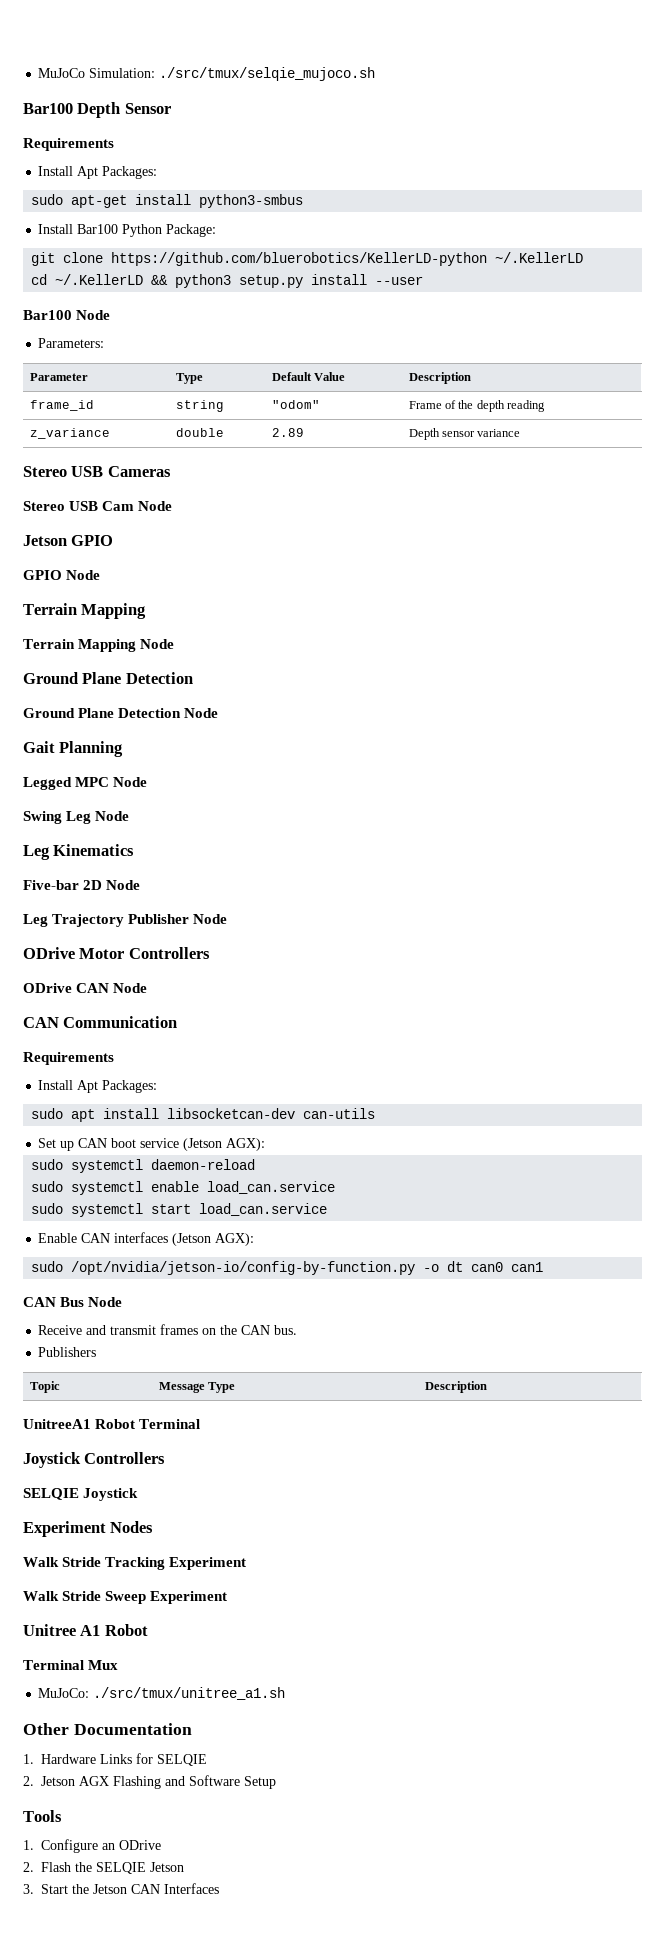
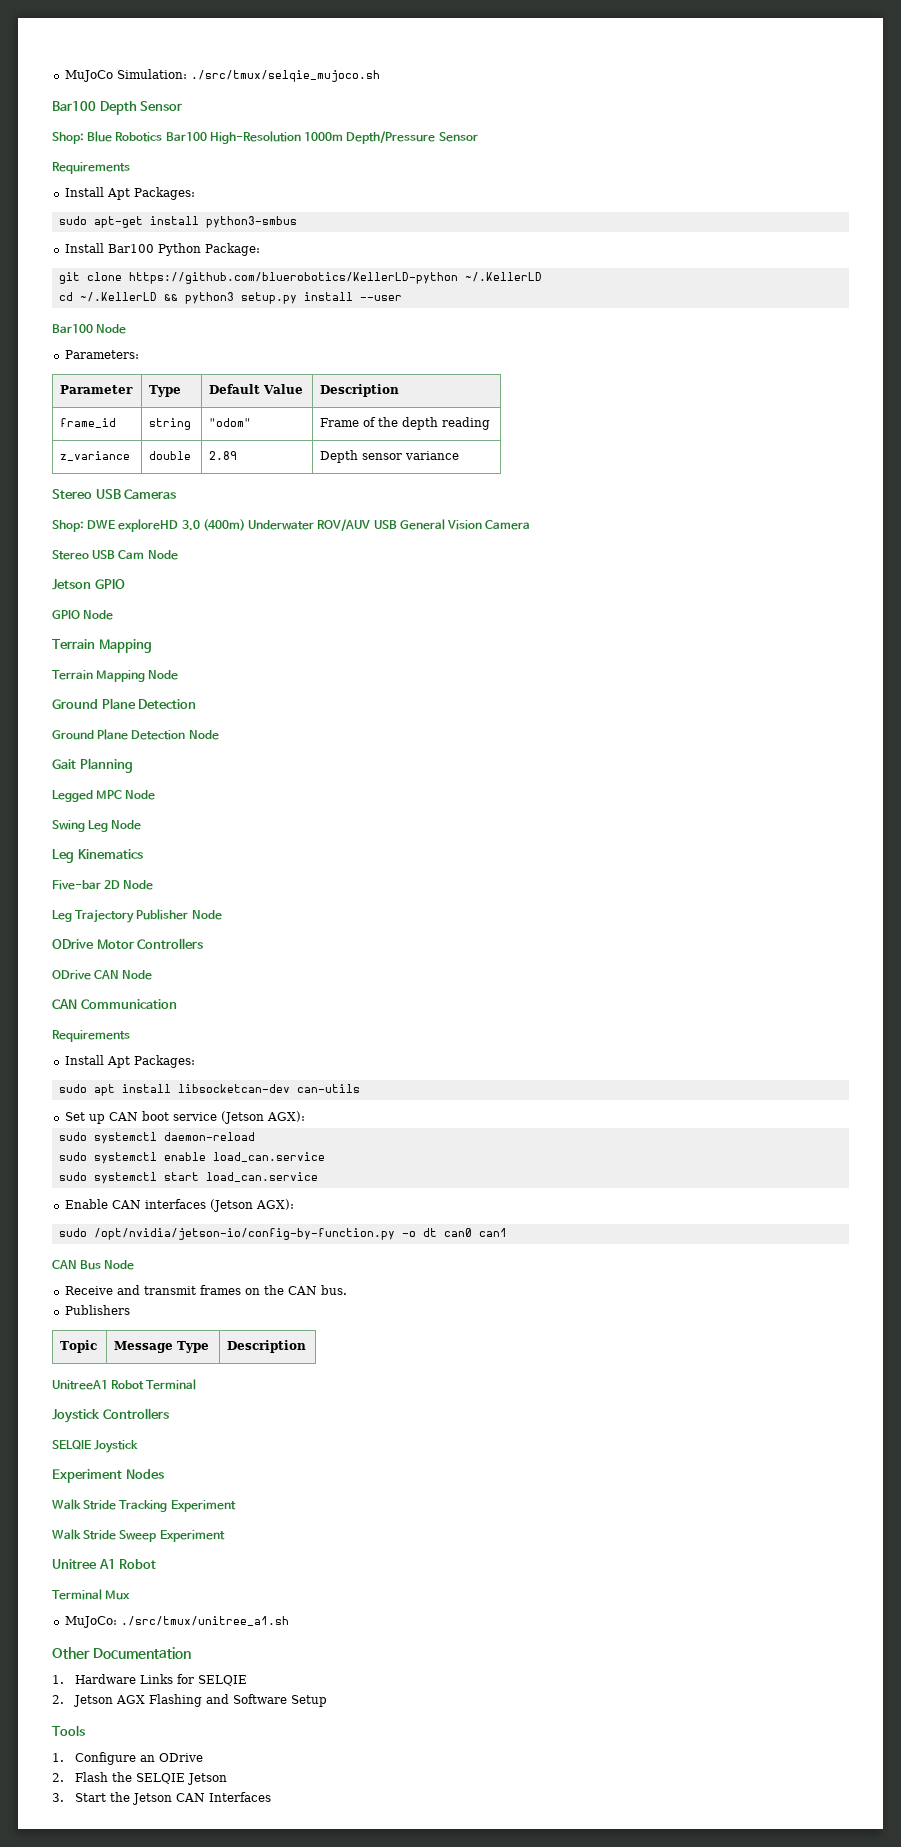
(171, 108) none -> [52,131,478,144] // Shop: Blue Robotics Bar100 High-Resolution 1000m Depth/Pressure Sensor
(171, 471) none -> [52,519,531,532] // Shop: DWE exploreHD 3.0 (400m) Underwater ROV/AUV USB General Vision Camera

